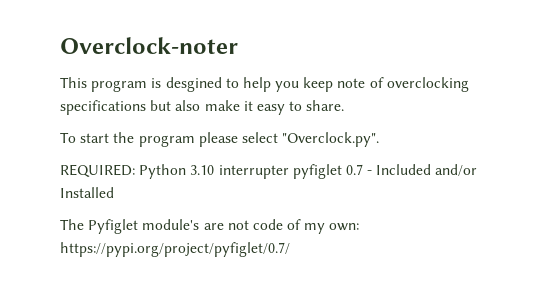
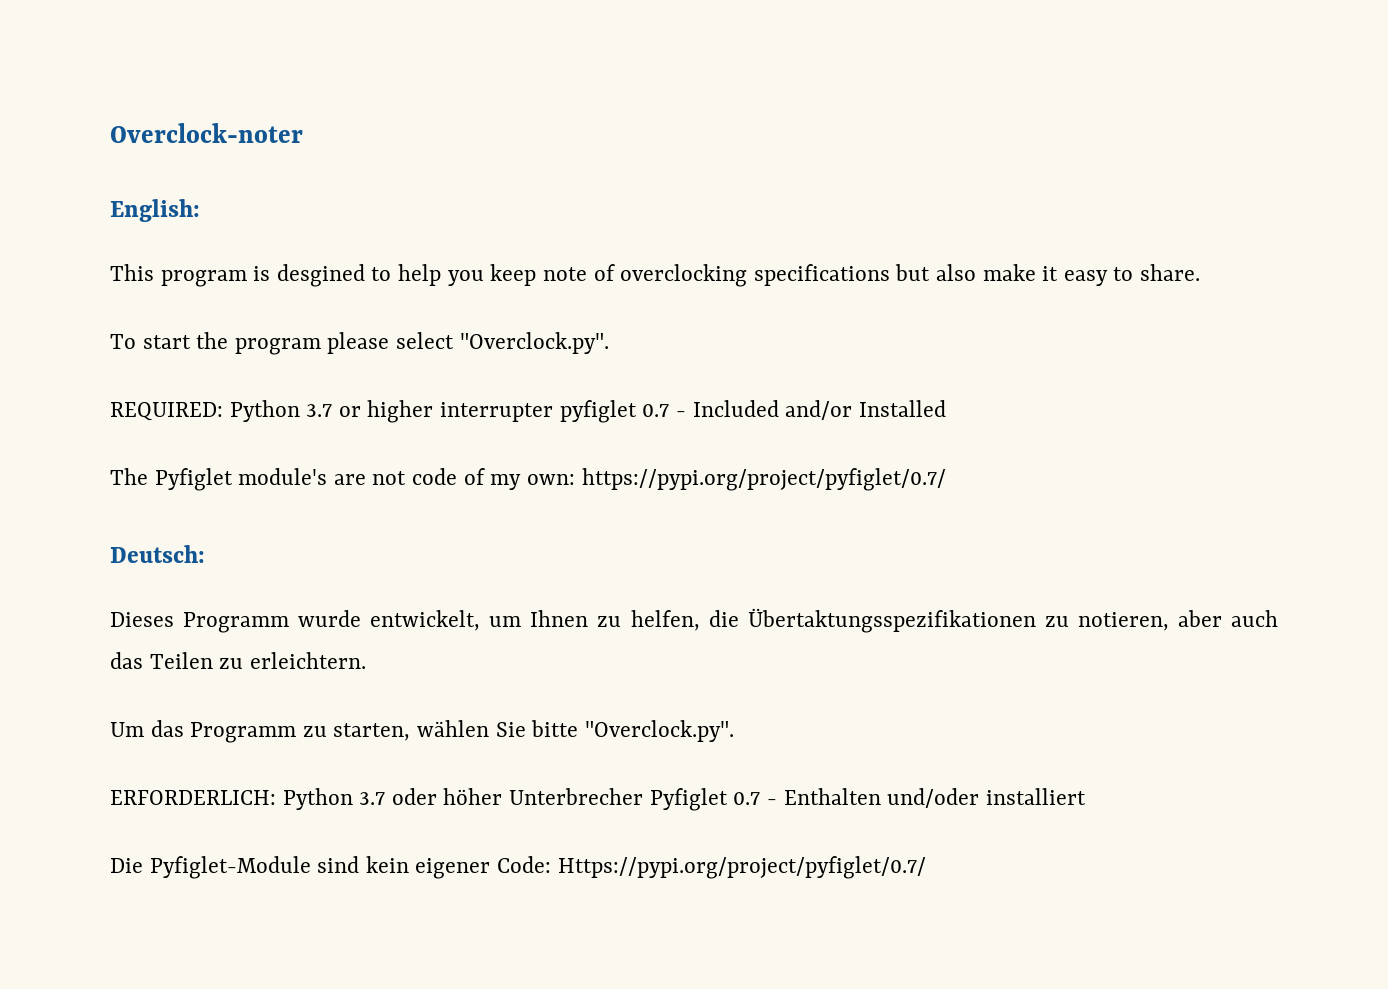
(238, 45) none -> [110,199,200,222] // English:
[190,165,215,175] 3.10 -> [306,400,434,423] 3.7 or higher
(290, 249) none -> [110,545,205,563] [110,608,1279,633] [110,652,366,669] [110,720,734,743] [110,788,1086,811] [110,856,926,879] // Deutsch: // Dieses Programm wurde entwickelt, um Ihnen zu helfen, die Übertaktungsspezifikationen zu notieren, aber auch das Teilen zu erleichtern. // Um das Programm zu starten, wählen Sie bitte "Overclock.py". // ERFORDERLICH: Python 3.7 oder höher Unterbrecher Pyfiglet 0.7 - Enthalten und/oder installiert // Die Pyfiglet-Module sind kein eigener Code: Https://pypi.org/project/pyfiglet/0.7/

